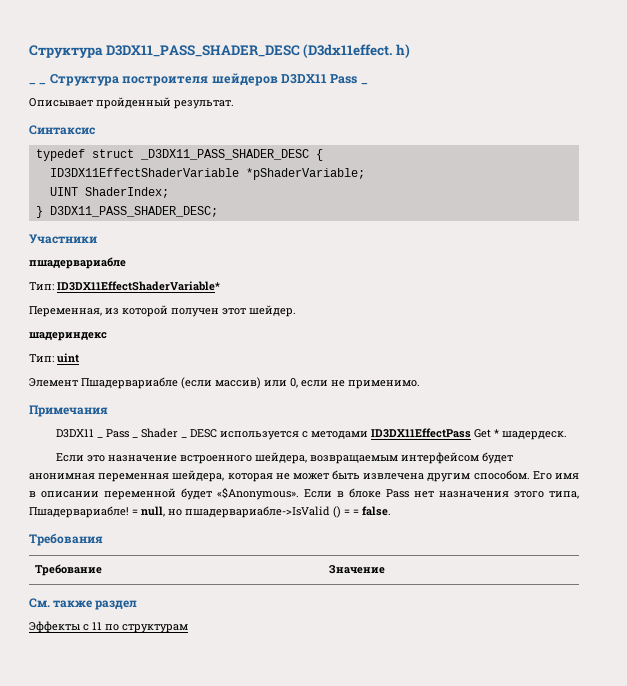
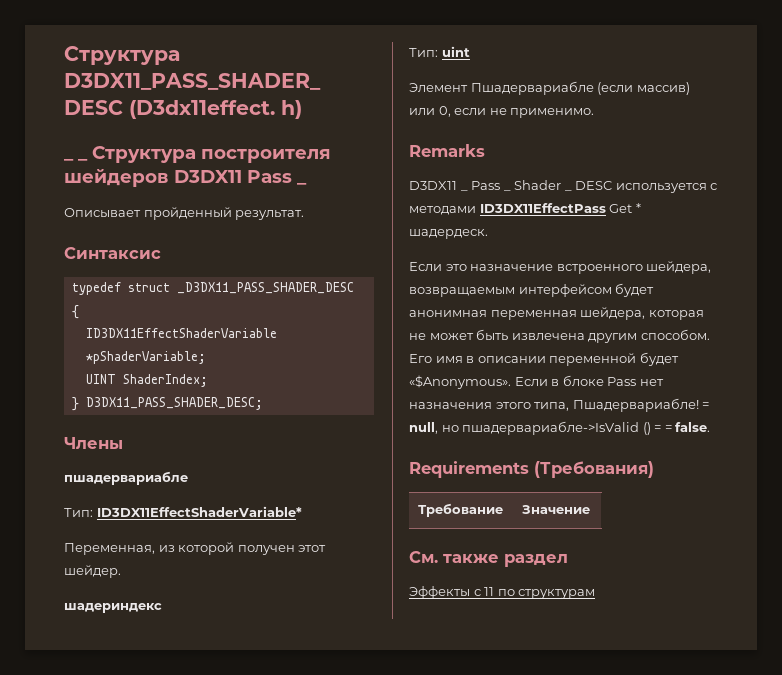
[29,234,97,244] Участники -> [64,437,123,449] Члены
[29,405,108,417] Примечания -> [409,144,485,157] Remarks
[29,533,103,546] Требования -> [409,461,654,478] Requirements (Требования)

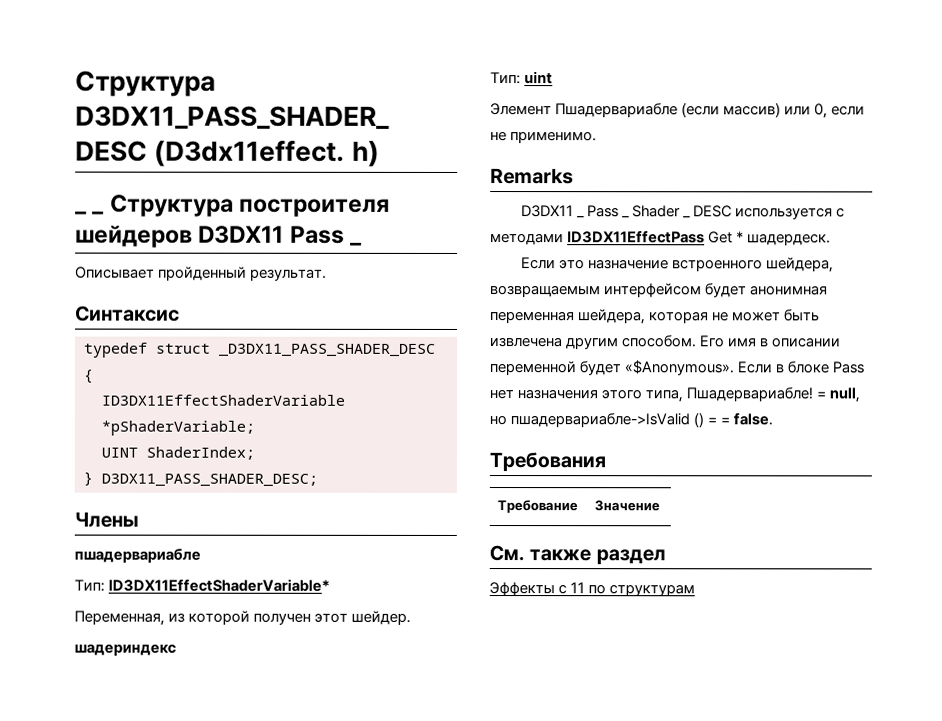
[409,461,654,478] Requirements (Требования) -> [489,452,606,472] Требования

